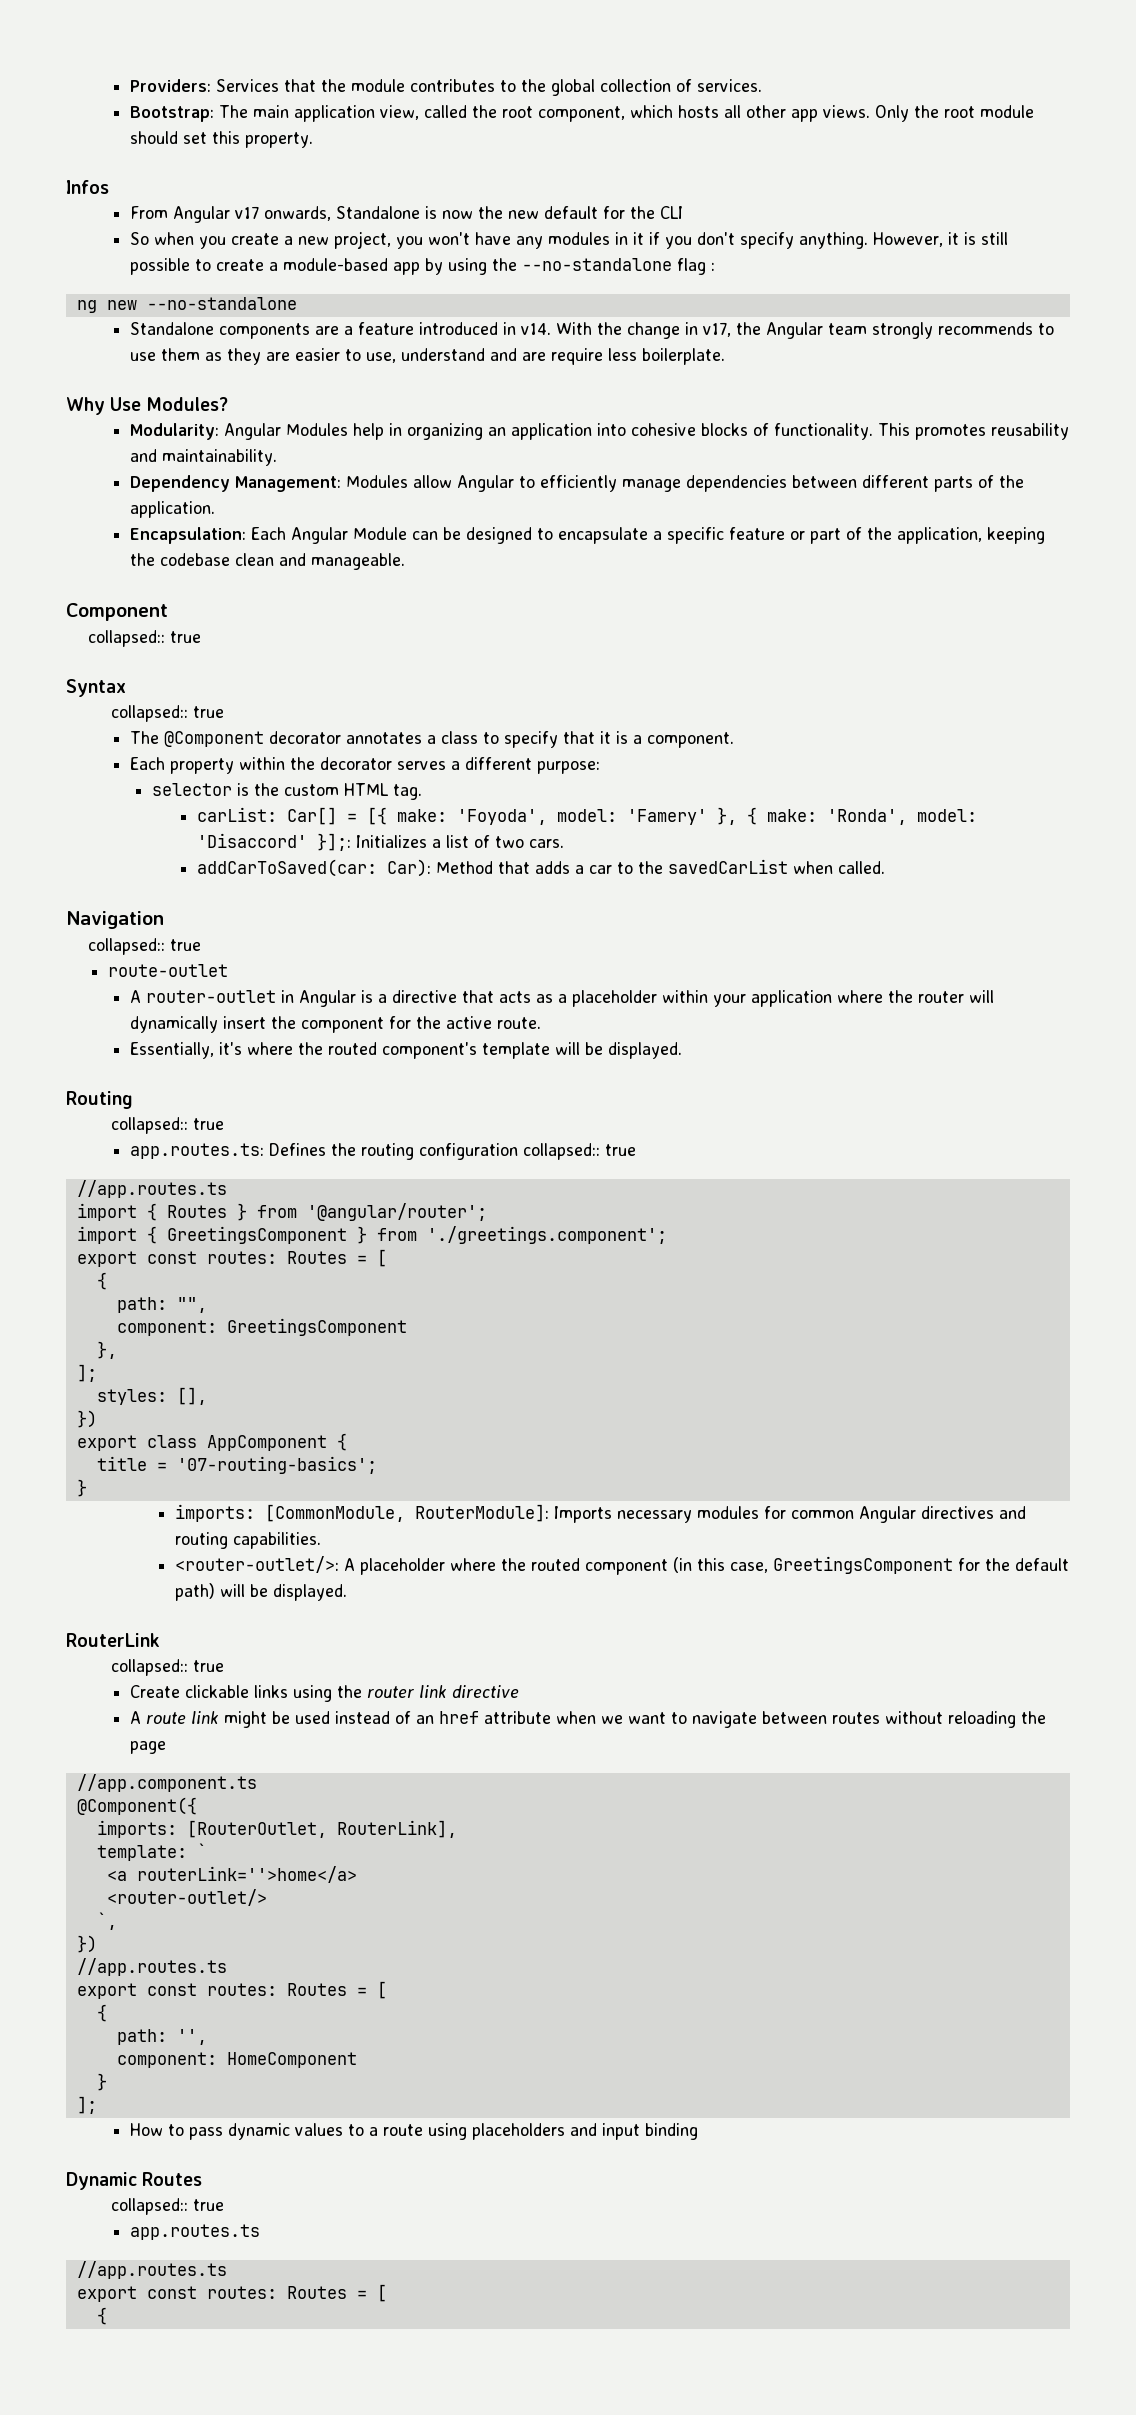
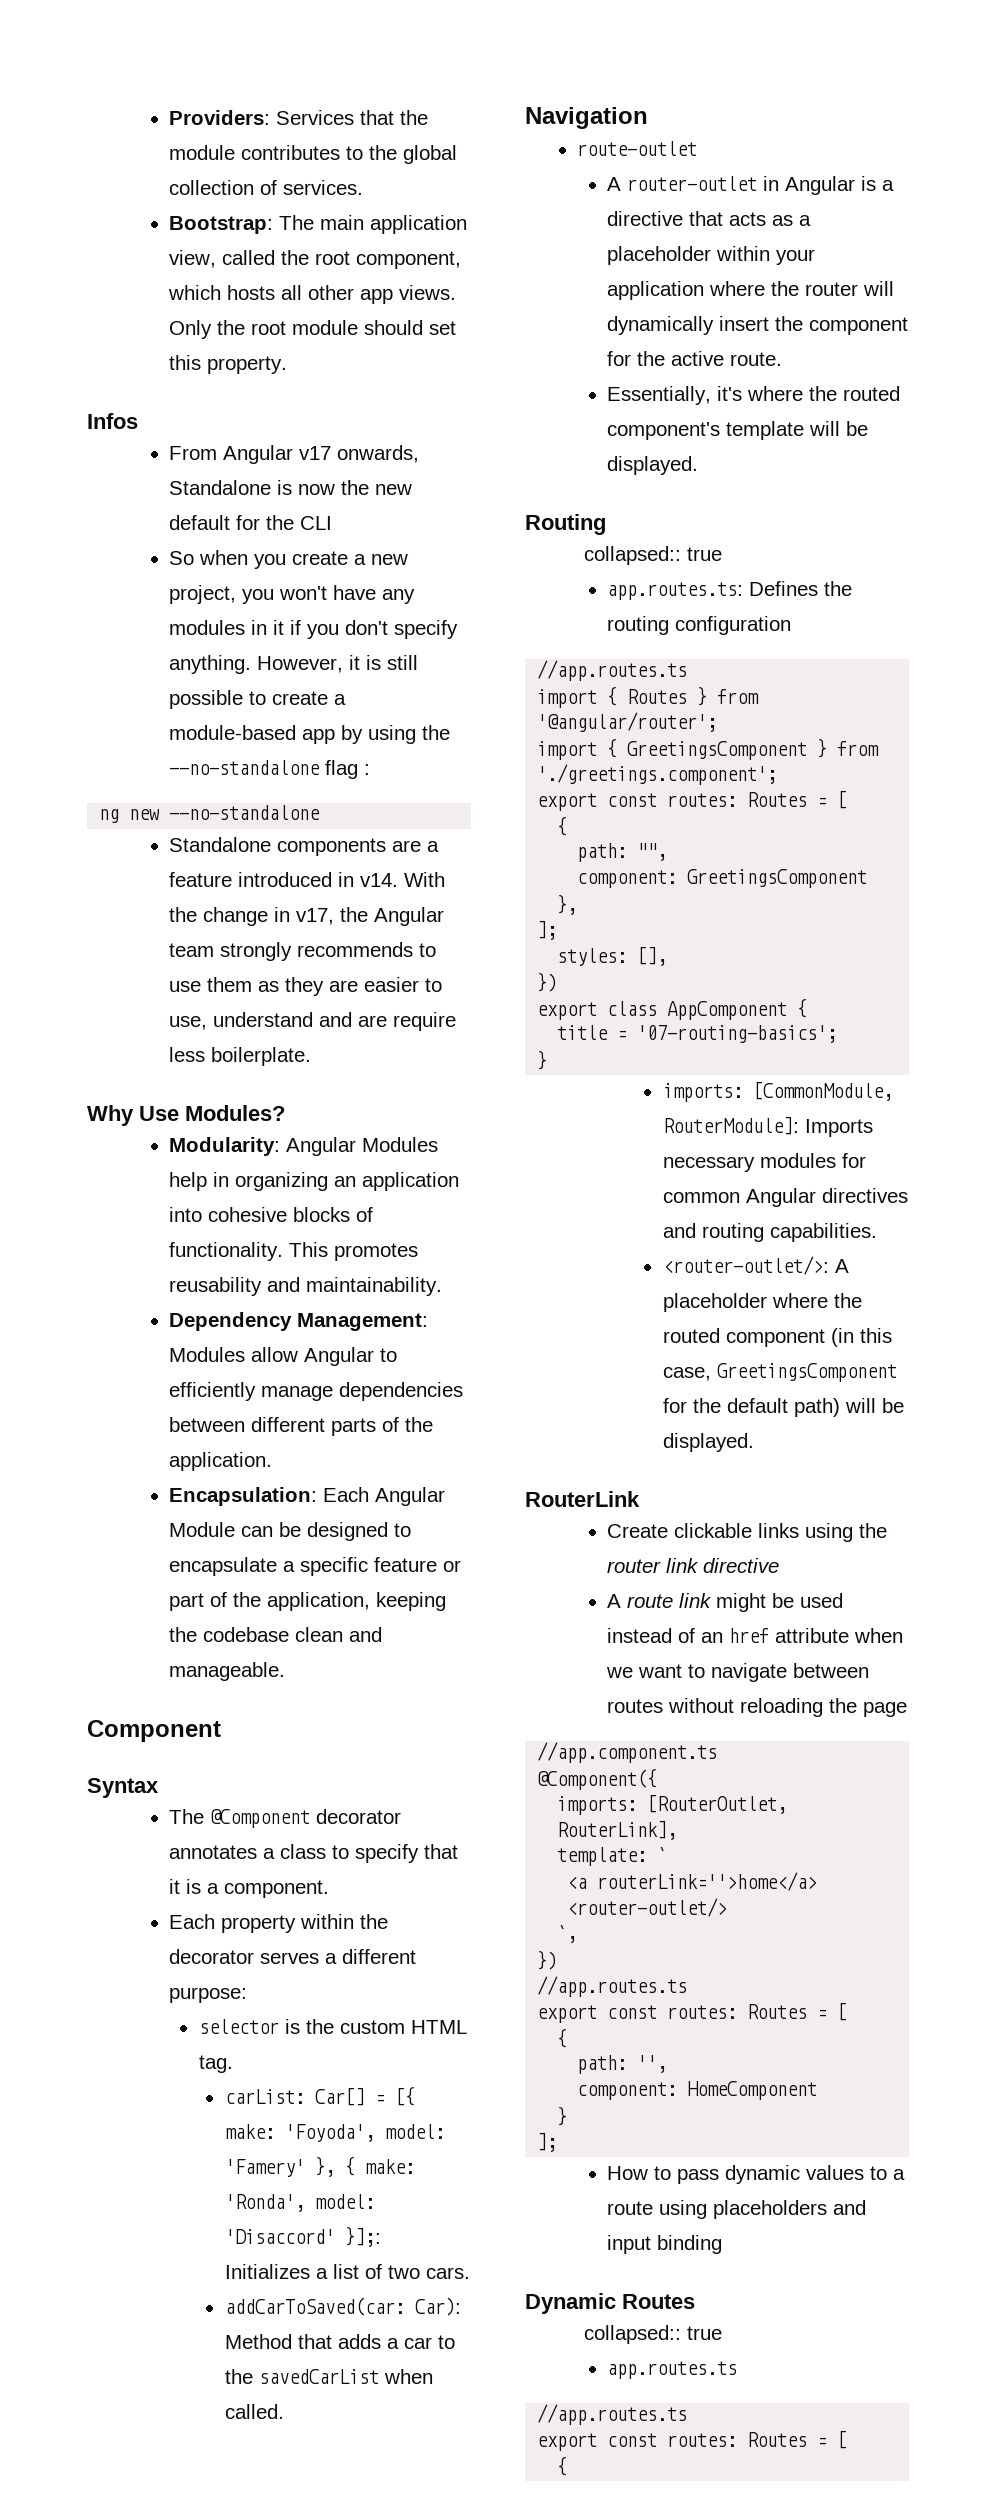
[88,630,202,647] // collapsed:: true -> (221, 1731) none
[110,705,224,722] // collapsed:: true -> (159, 1788) none
[88,938,202,955] // collapsed:: true -> (648, 118) none
[522,1143,636,1160] collapsed:: true -> (791, 625) none
[110,1659,224,1676] // collapsed:: true -> (640, 1499) none

